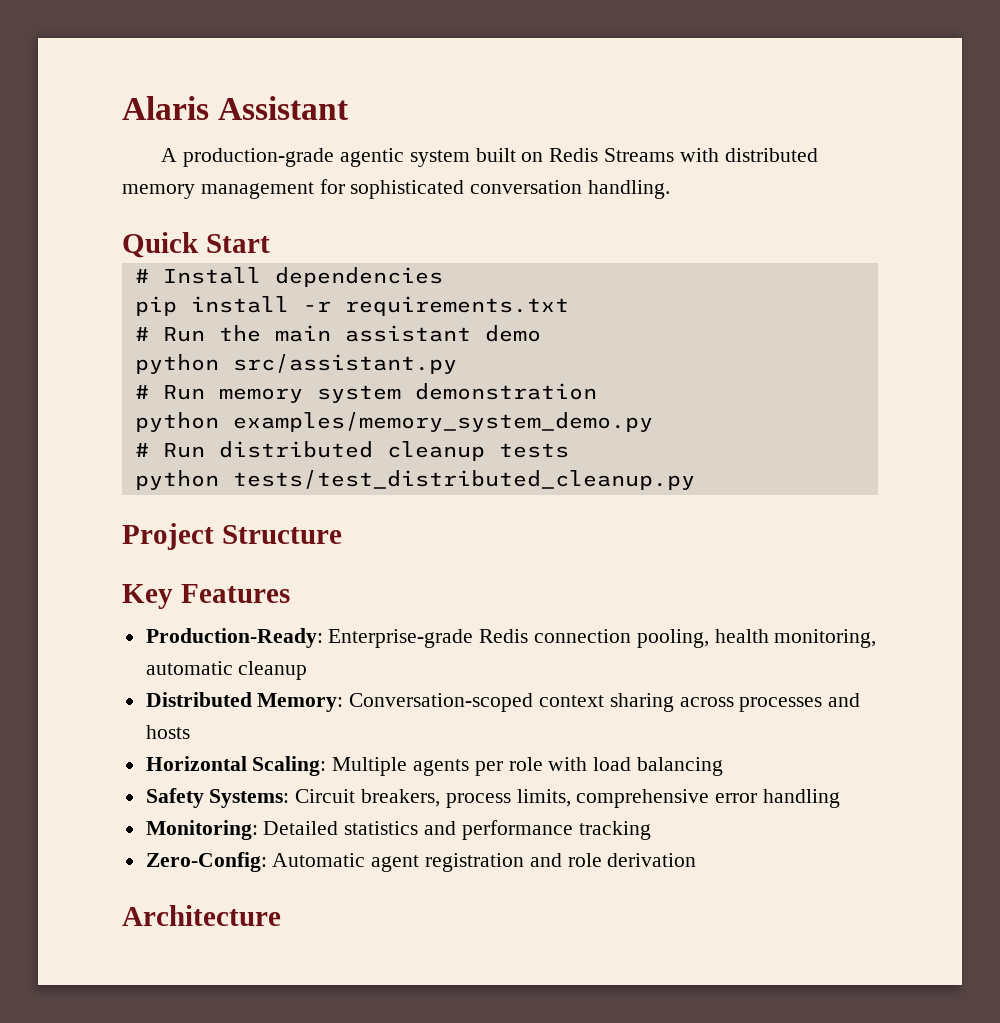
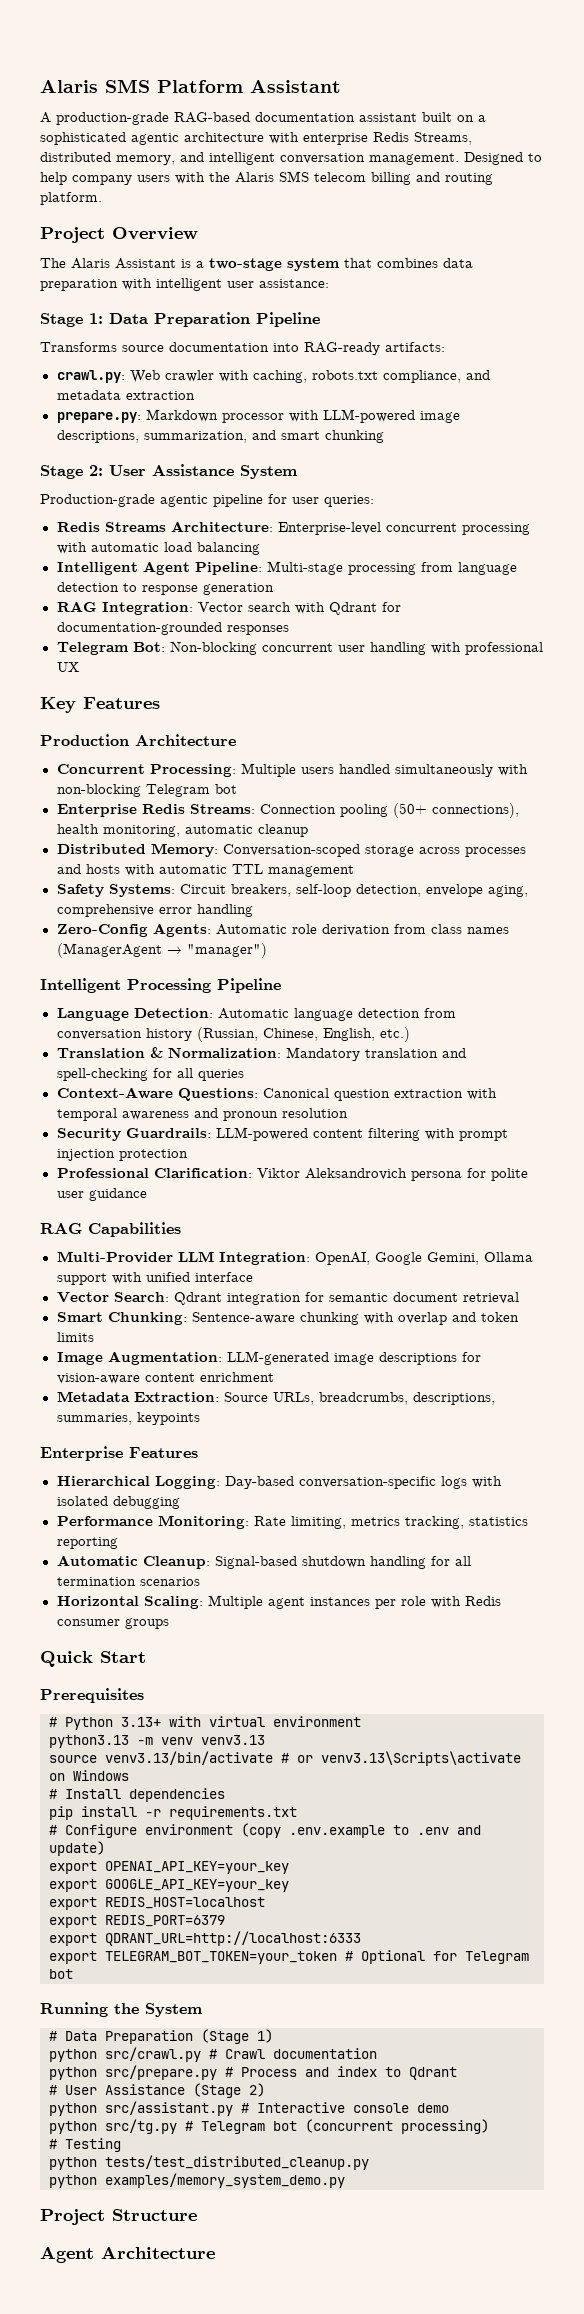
[122,96,209,120] Alaris -> [40,79,243,93] Alaris SMS Platform
[339,148,818,167] [122,179,671,199] [122,232,270,258] agentic system built on Redis Streams with distributed memory management for sophisticated conversation handling. // Quick Start -> [174,112,486,123] [40,132,472,145] [40,152,542,165] [40,171,493,185] [40,192,102,205] [40,227,198,243] [40,258,473,271] [40,278,329,291] [40,312,320,327] [40,342,445,355] [56,370,490,383] [56,390,195,400] [56,409,460,423] [56,430,384,443] [40,464,297,479] [40,494,374,507] [56,521,530,535] [56,542,260,555] [56,561,517,575] [56,582,274,595] [56,601,401,615] [56,622,289,635] [56,641,543,655] [56,662,79,672] [40,697,160,713] [40,734,236,746] [56,763,528,777] [56,784,237,797] [56,803,519,818] [56,824,308,837] [56,843,526,857] [56,864,354,877] [56,884,528,897] [56,904,253,917] [56,923,509,937] [56,943,267,958] [40,978,281,993] [56,1008,456,1021] [56,1027,410,1042] [56,1047,466,1061] [56,1068,244,1081] [56,1087,497,1101] [56,1108,348,1121] [56,1127,508,1141] [56,1149,188,1161] [56,1168,528,1181] [56,1188,147,1201] [40,1222,181,1237] [56,1251,533,1265] [56,1272,253,1285] [56,1292,519,1305] [56,1312,519,1325] [56,1332,94,1342] [56,1351,481,1365] [56,1372,274,1384] [56,1391,495,1405] [56,1412,200,1425] [40,1446,198,1461] [56,1476,502,1489] [56,1496,180,1509] [56,1515,528,1529] [56,1537,118,1549] [56,1555,471,1569] [56,1577,200,1586] [56,1595,501,1609] [56,1618,169,1629] [40,1651,146,1667] [40,1688,144,1703] [49,1716,361,1730] [49,1735,265,1748] [49,1751,521,1766] [49,1770,129,1781] RAG-based documentation assistant built on a sophisticated agentic architecture with enterprise Redis Streams, distributed memory, and intelligent conversation management. Designed to help company users with the Alaris SMS telecom billing and routing platform. // Project Overview // The Alaris Assistant is a two-stage system that combines data preparation with intelligent user assistance: // Stage 1: Data Preparation Pipeline // Transforms source documentation into RAG-ready artifacts: // crawl.py: Web crawler with caching, robots.txt compliance, and metadata extraction // prepare.py: Markdown processor with LLM-powered image descriptions, summarization, and smart chunking // Stage 2: User Assistance System // Production-grade agentic pipeline for user queries: // Redis Streams Architecture: Enterprise-level concurrent processing with automatic load balancing // Intelligent Agent Pipeline: Multi-stage processing from language detection to response generation // RAG Integration: Vector search with Qdrant for documentation-grounded responses // Telegram Bot: Non-blocking concurrent user handling with professional UX // Key Features // Production Architecture // Concurrent Processing: Multiple users handled simultaneously with non-blocking Telegram bot // Enterprise Redis Streams: Connection pooling (50+ connections), health monitoring, automatic cleanup // Distributed Memory: Conversation-scoped storage across processes and hosts with automatic TTL management // Safety Systems: Circuit breakers, self-loop detection, envelope aging, comprehensive error handling // Zero-Config Agents: Automatic role derivation from class names (ManagerAgent → "manager") // Intelligent Processing Pipeline // Language Detection: Automatic language detection from conversation history (Russian, Chinese, English, etc.) // Translation & Normalization: Mandatory translation and spell-checking for all queries // Context-Aware Questions: Canonical question extraction with temporal awareness and pronoun resolution // Security Guardrails: LLM-powered content filtering with prompt injection protection // Professional Clarification: Viktor Aleksandrovich persona for polite user guidance // RAG Capabilities // Multi-Provider LLM Integration: OpenAI, Google Gemini, Ollama support with unified interface // Vector Search: Qdrant integration for semantic document retrieval // Smart Chunking: Sentence-aware chunking with overlap and token limits // Image Augmentation: LLM-generated image descriptions for vision-aware content enrichment // Metadata Extraction: Source URLs, breadcrumbs, descriptions, summaries, keypoints // Enterprise Features // Hierarchical Logging: Day-based conversation-specific logs with isolated debugging // Performance Monitoring: Rate limiting, metrics tracking, statistics reporting // Automatic Cleanup: Signal-based shutdown handling for all termination scenarios // Horizontal Scaling: Multiple agent instances per role with Redis consumer groups // Quick Start // Prerequisites // # Python 3.13+ with virtual environment // python3.13 -m venv venv3.13 // source venv3.13/bin/activate # or venv3.13\Scripts\activate on Windows
[162,325,541,342] [134,354,457,374] [134,383,597,403] [134,412,653,432] [134,441,569,461] [134,470,695,490] [122,523,342,550] [122,584,290,609] [145,628,877,648] [145,661,308,680] [145,692,861,712] [145,725,190,739] [145,756,724,776] [145,788,841,808] [145,820,651,840] [145,852,697,872] Run the main assistant demo // python src/assistant.py // # Run memory system demonstration // python examples/memory_system_demo.py // # Run distributed cleanup tests // python tests/test_distributed_cleanup.py // Project Structure // Key Features // Production-Ready: Enterprise-grade Redis connection pooling, health monitoring, automatic cleanup // Distributed Memory: Conversation-scoped context sharing across processes and hosts // Horizontal Scaling: Multiple agents per role with load balancing // Safety Systems: Circuit breakers, process limits, comprehensive error handling // Monitoring: Detailed statistics and performance tracking // Zero-Config: Automatic agent registration and role derivation // -> [65,1823,481,1838] [49,1841,105,1856] [49,1861,289,1874] [49,1879,289,1892] [49,1897,265,1910] [49,1915,225,1928] [49,1931,361,1946] [49,1950,529,1964] [49,1969,73,1979] [40,2002,202,2017] [49,2029,273,2044] [49,2047,377,2062] [49,2065,457,2080] [49,2083,265,2098] [49,2101,449,2116] [49,2119,489,2134] [49,2138,121,2152] [49,2155,369,2170] [49,2173,345,2188] [40,2209,197,2225] [40,2246,94,2263] Configure environment (copy .env.example to .env and update) // export OPENAI_API_KEY=your_key // export GOOGLE_API_KEY=your_key // export REDIS_HOST=localhost // export REDIS_PORT=6379 // export QDRANT_URL=http://localhost:6333 // export TELEGRAM_BOT_TOKEN=your_token # Optional for Telegram bot // Running the System // # Data Preparation (Stage 1) // python src/crawl.py # Crawl documentation // python src/prepare.py # Process and index to Qdrant // # User Assistance (Stage 2) // python src/assistant.py # Interactive console demo // python src/tg.py # Telegram bot (concurrent processing) // # Testing // python tests/test_distributed_cleanup.py // python examples/memory_system_demo.py // Project Structure // Agent

